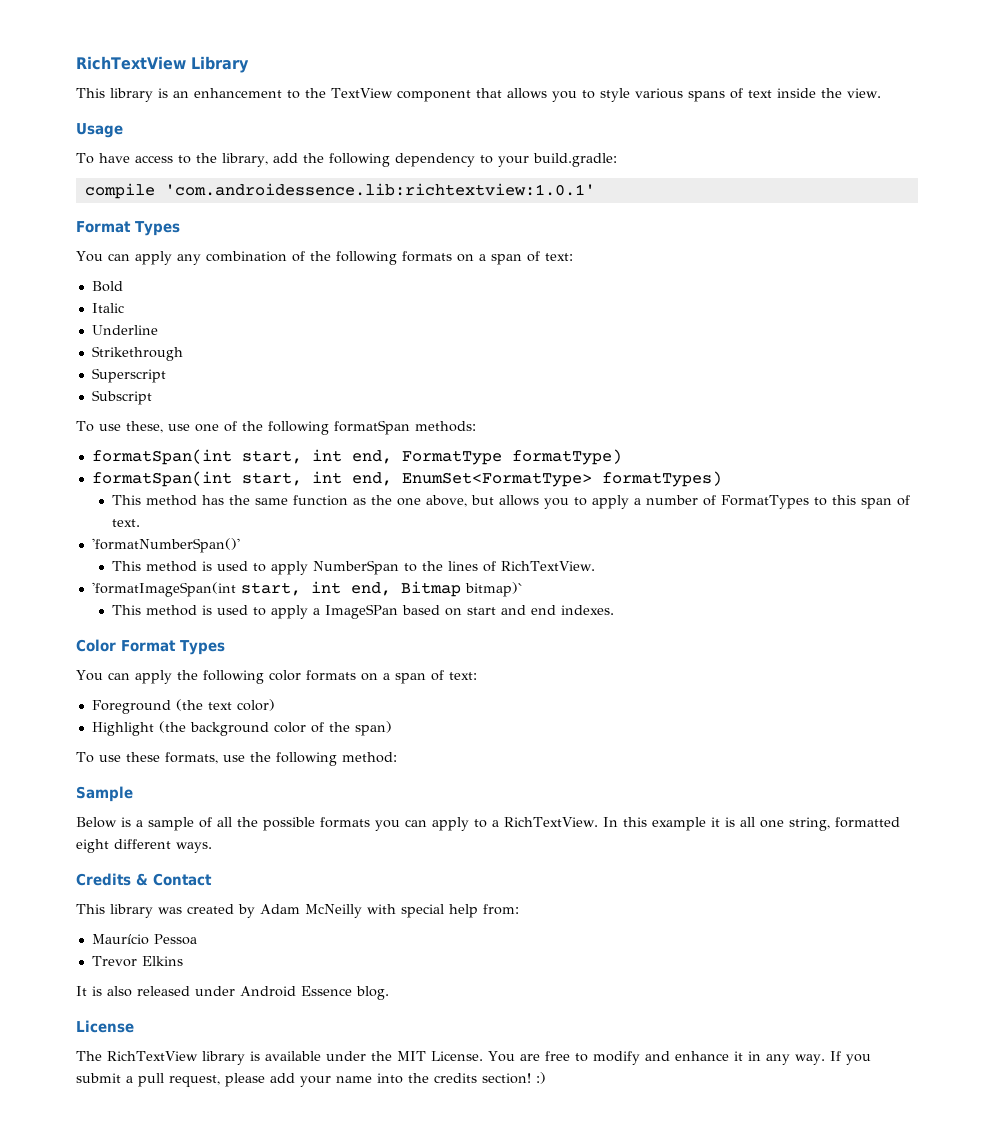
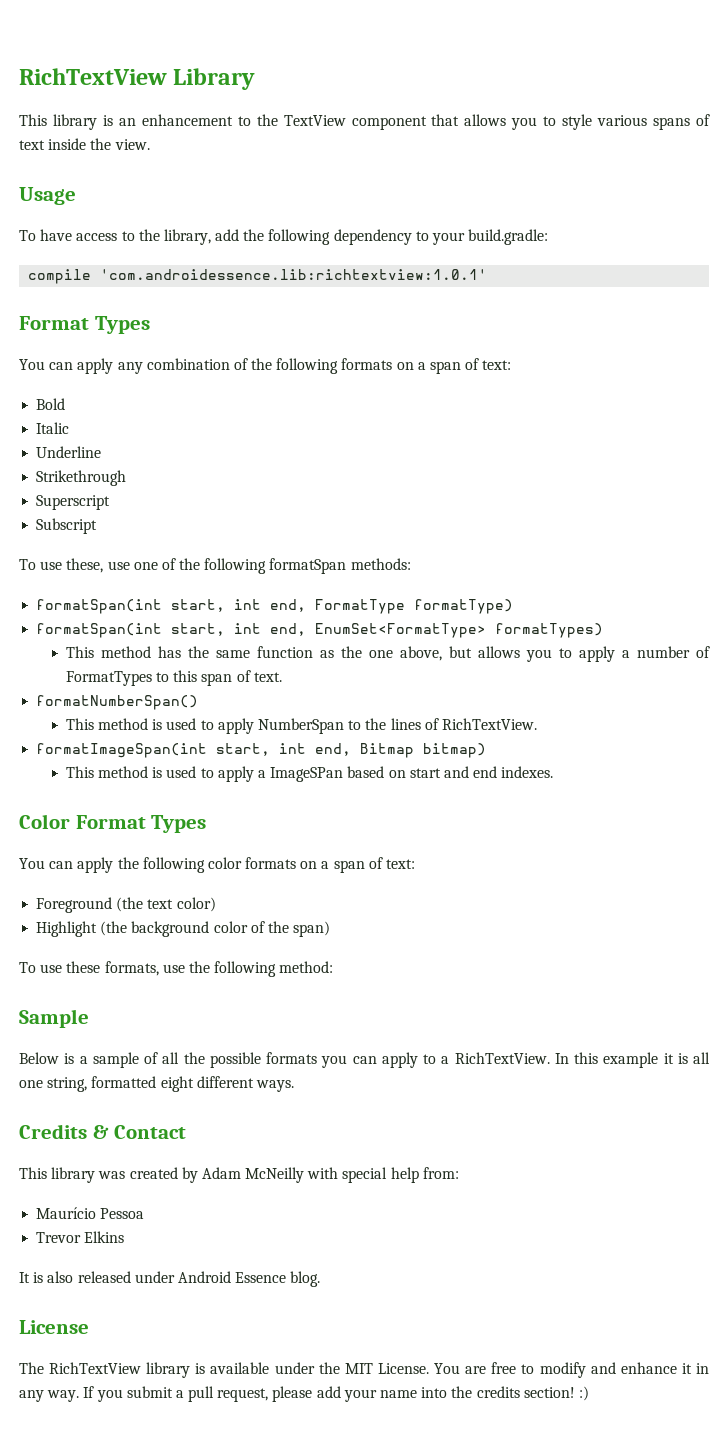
[91,538,240,553] 'formatNumberSpan()' -> [36,695,199,710] formatNumberSpan()
[91,582,236,597] 'formatImageSpan(int -> [36,743,208,758] formatImageSpan(int
[464,582,523,597] bitmap)` -> [423,743,487,758] bitmap)

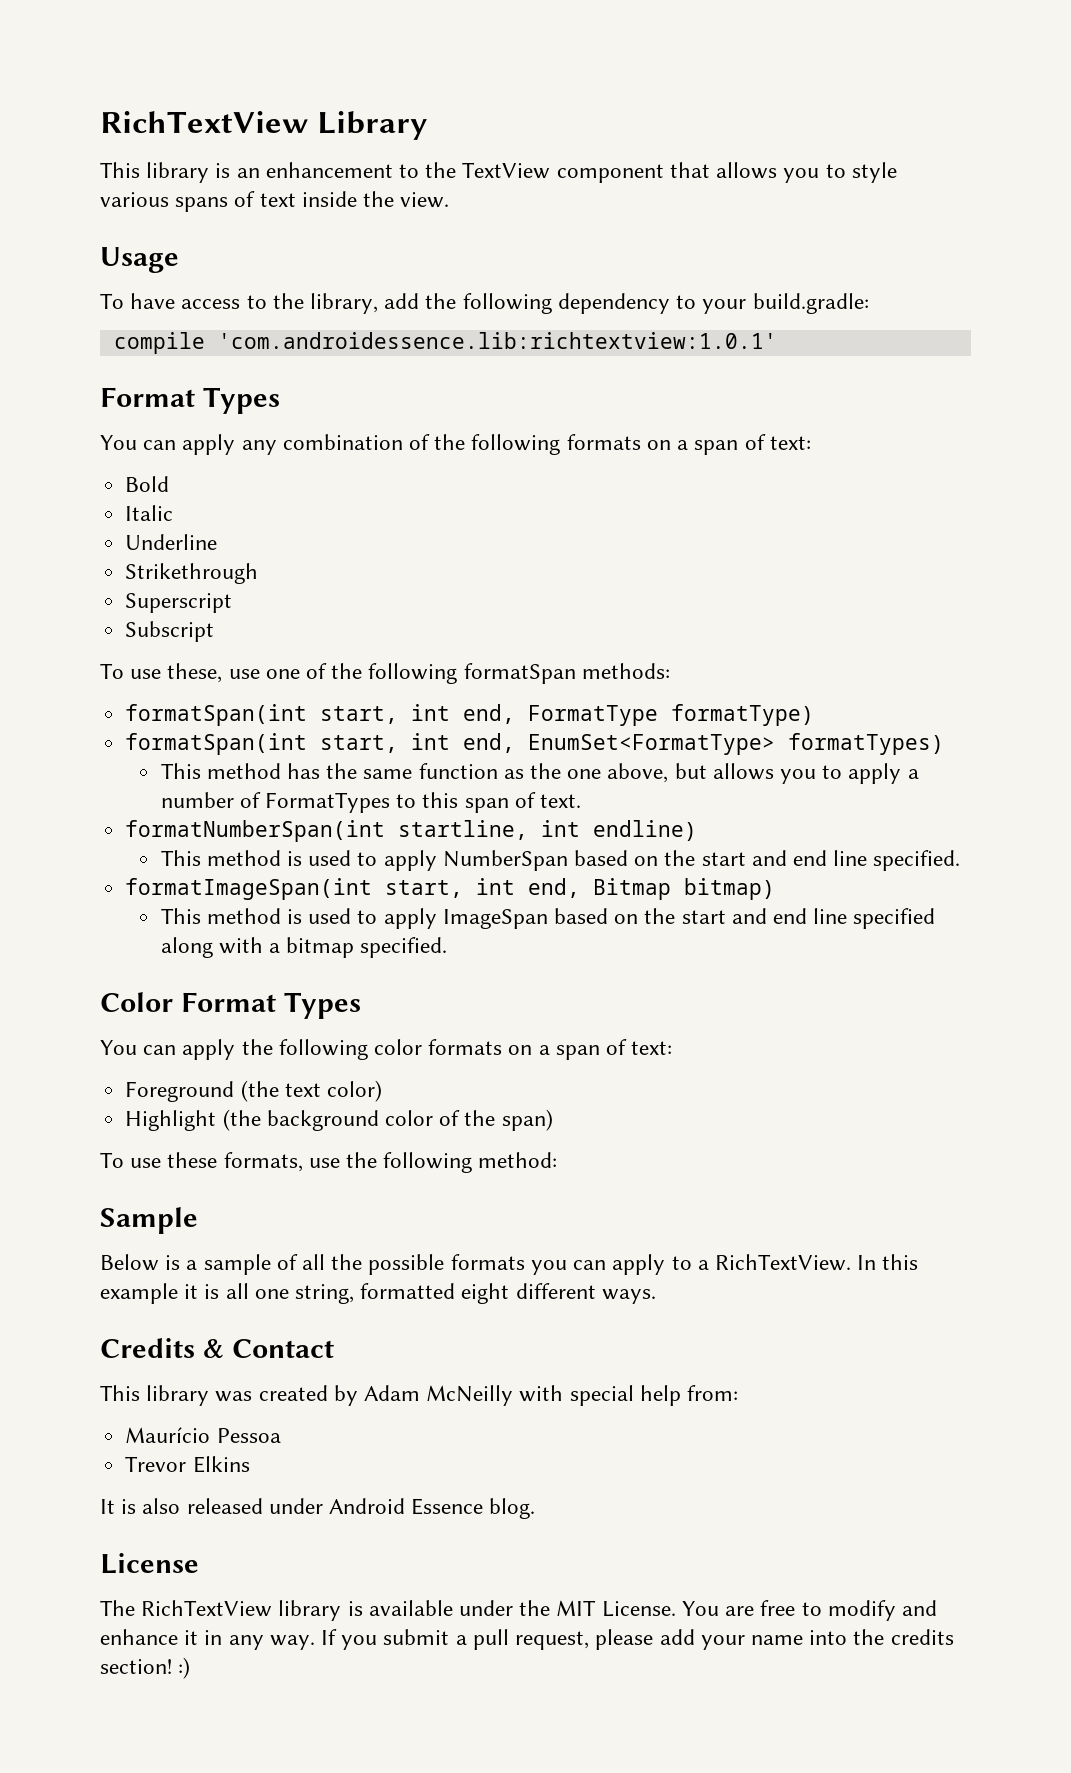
[36,695,199,710] formatNumberSpan() -> [125,820,698,842] formatNumberSpan(int startline, int endline)
[348,718,537,730] to the lines of RichTextView. -> [574,850,961,871] based on the start and end line specified.
[258,766,554,782] a ImageSPan based on start and end indexes. -> [442,908,936,929] [160,937,448,958] ImageSpan based on the start and end line specified along with a bitmap specified.

